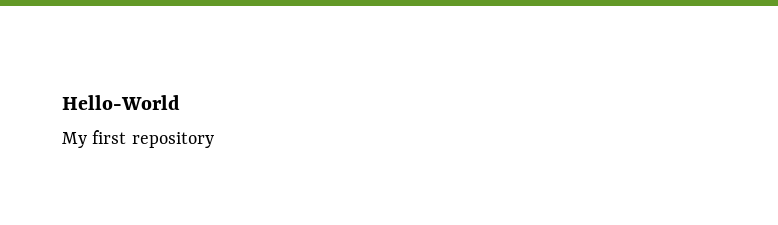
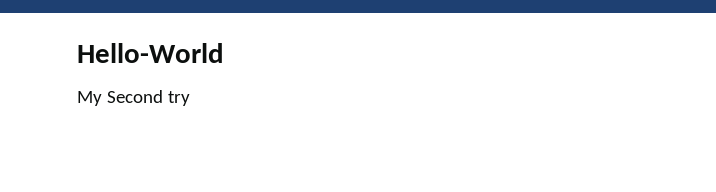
[92,130,214,148] first repository -> [106,90,190,106] Second try

